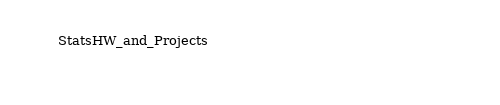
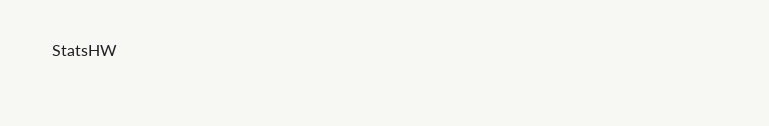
[58,35,208,48] StatsHW_and_Projects -> [52,45,117,56] StatsHW

